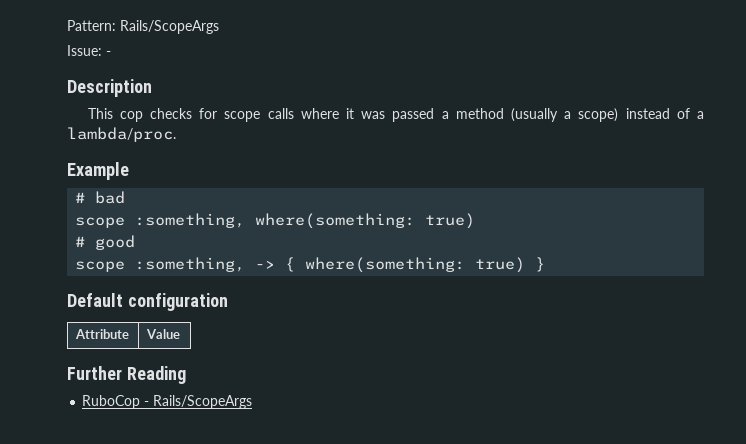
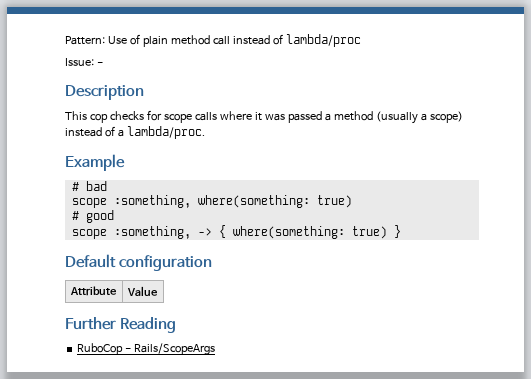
[120,20,219,34] Rails/ScopeArgs -> [107,34,361,47] Use of plain method call instead of lambda/proc

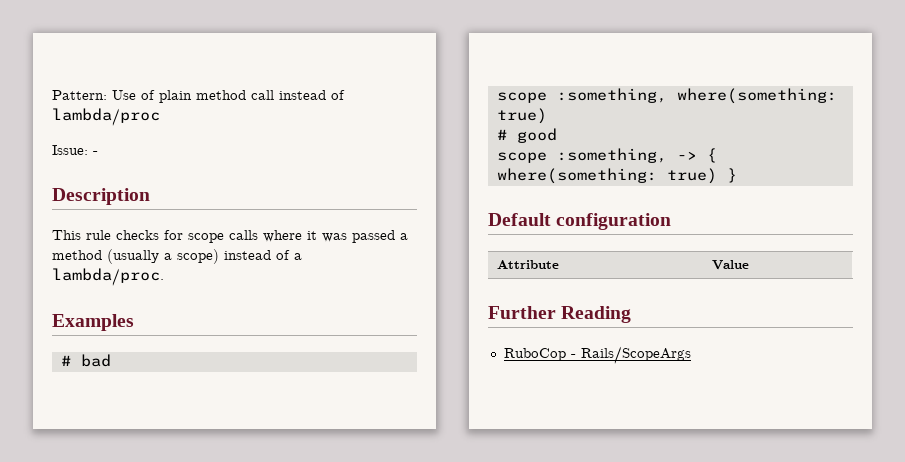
[89,114,108,123] cop -> [86,230,111,240] rule
[65,154,125,171] Example -> [52,314,134,331] Examples

